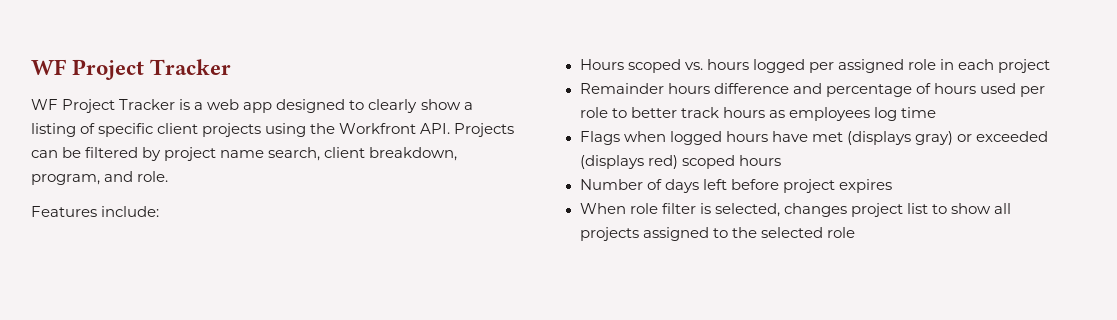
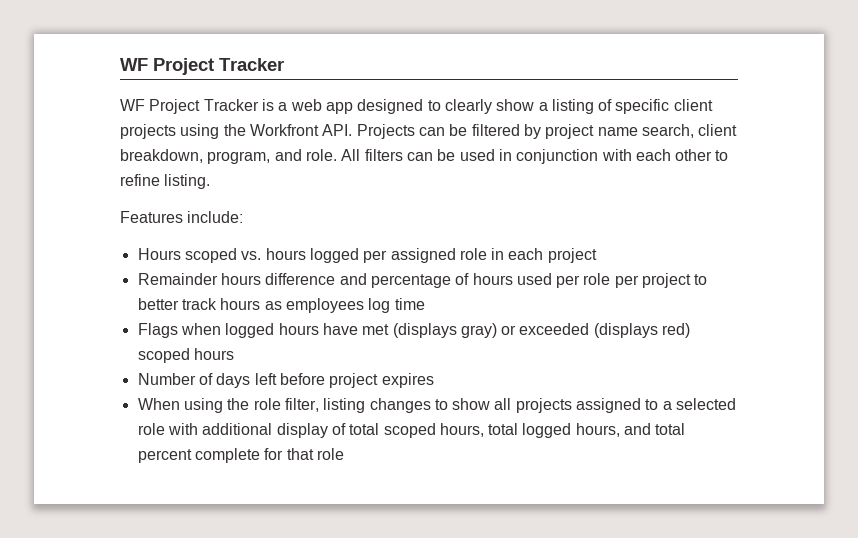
(169, 176) none -> [341,149,729,164] [120,174,211,189] All filters can be used in conjunction with each other to refine listing.
(608, 112) none -> [614,273,692,288] per project
[629,203,928,217] role filter is selected, changes project list -> [183,398,431,413] using the role filter, listing changes
[731,227,757,238] the -> [662,401,672,410] a
(855, 232) none -> [167,423,686,438] [137,448,344,463] with additional display of total scoped hours, total logged hours, and total percent complete for that role

